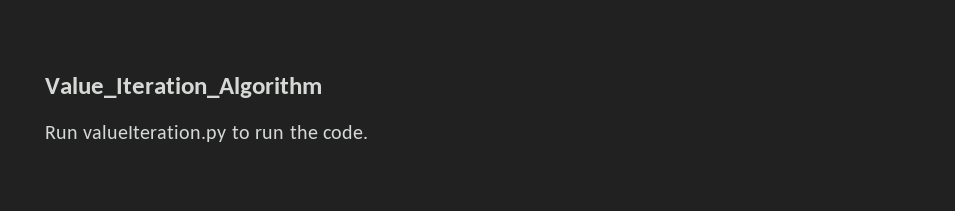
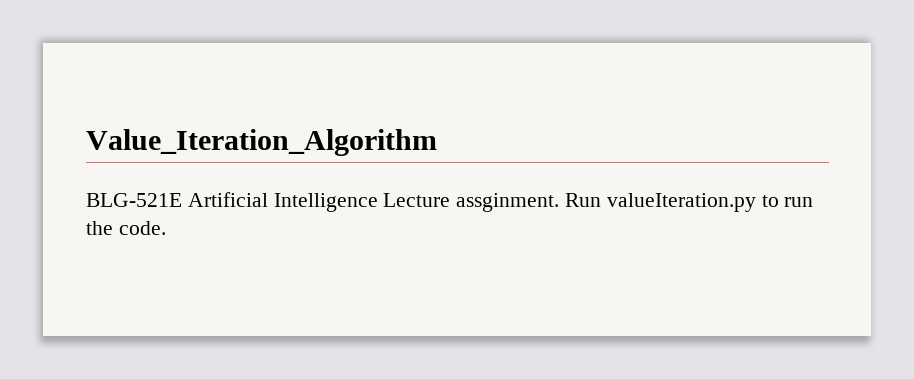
(322, 87) none -> [86,192,560,212] BLG-521E Artificial Intelligence Lecture assginment.

